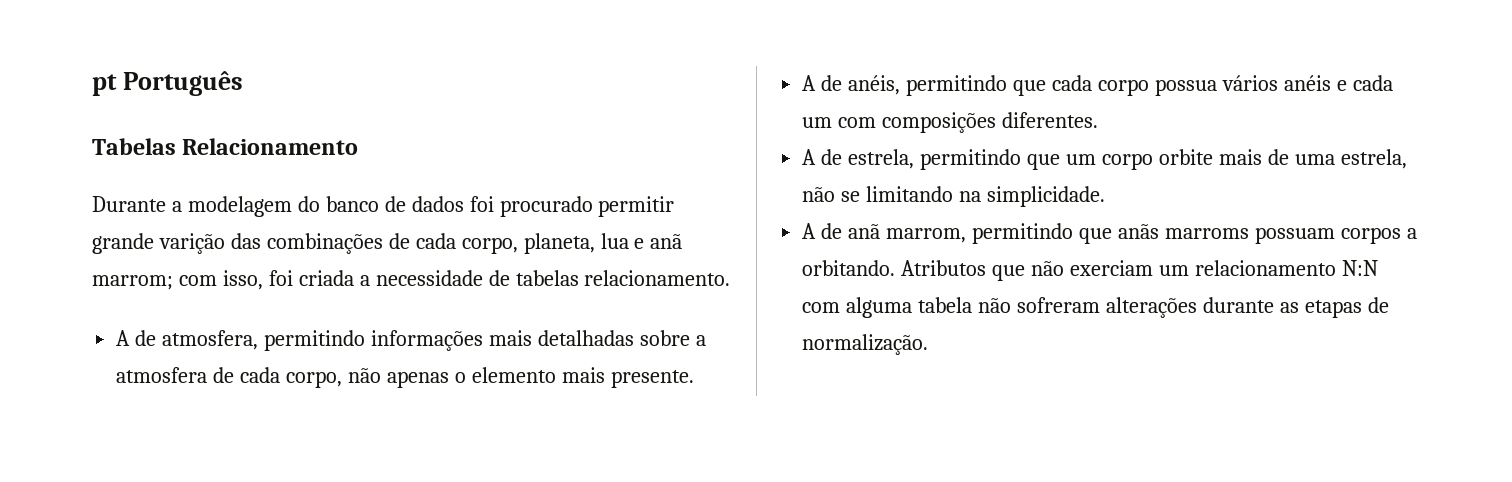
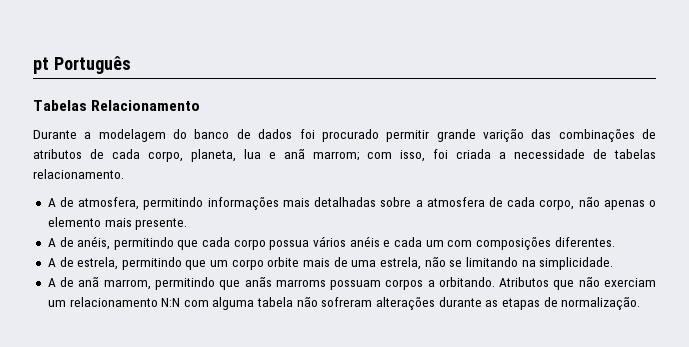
(410, 241) none -> [33,149,104,159] atributos de

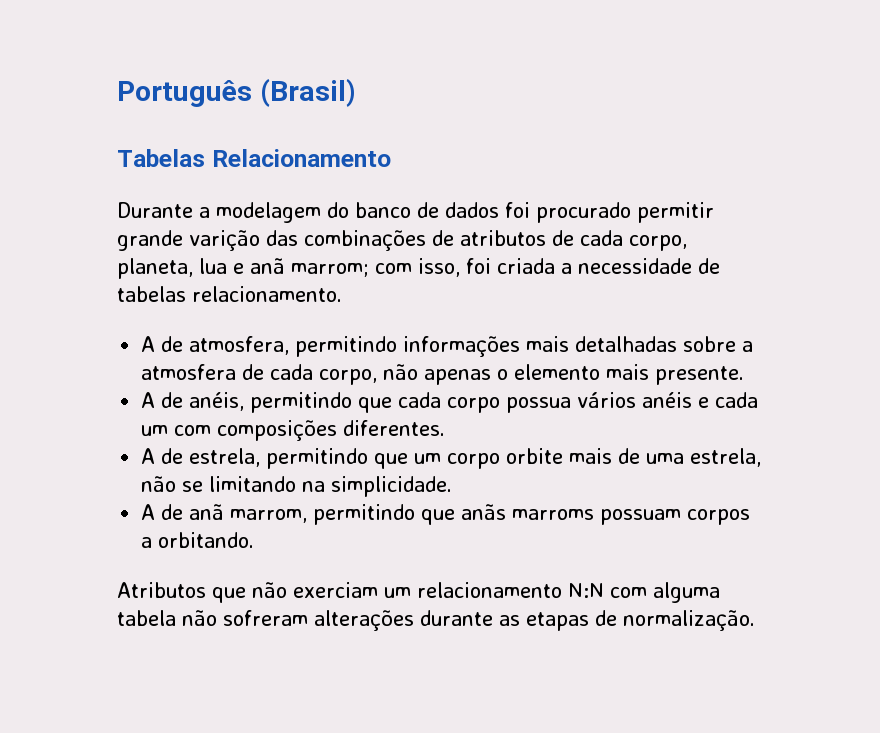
[33,57,49,74] pt -> (117, 93) none
(131, 65) none -> [259,78,356,107] (Brasil)
(495, 282) none -> (255, 540) //

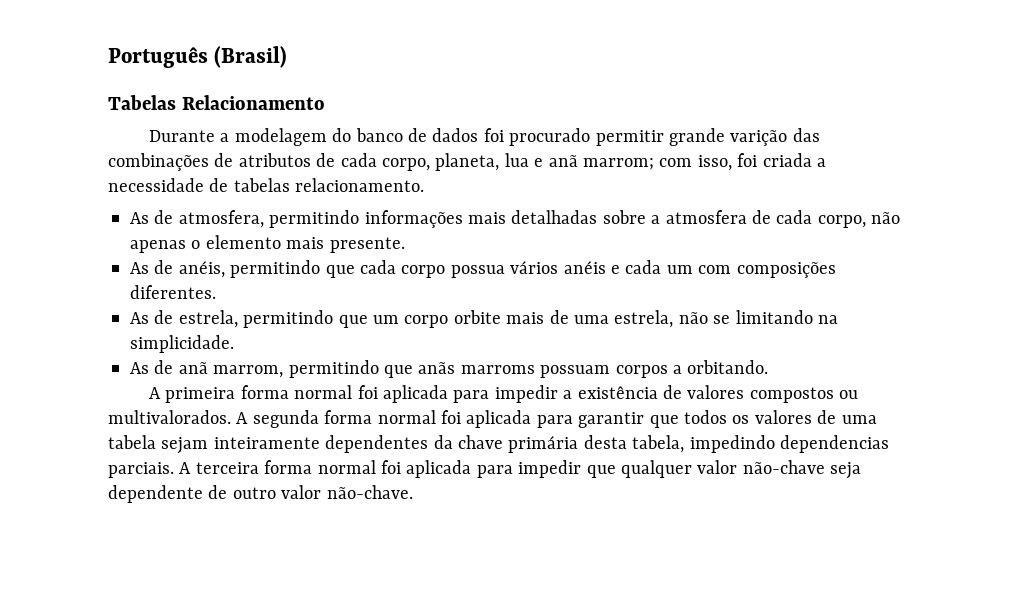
[141,336,156,352] A -> [130,212,149,224] As
[141,392,156,408] A -> [130,262,149,274] As
[141,448,156,464] A -> [130,312,149,324] As
[141,504,156,520] A -> [130,362,149,374] As
[117,582,720,603] [117,610,755,631] Atributos que não exerciam um relacionamento N:N com alguma tabela não sofreram alterações durante as etapas de normalização. -> [149,385,859,403] [108,410,877,428] [108,435,889,454] [108,460,862,479] [108,485,413,503] A primeira forma normal foi aplicada para impedir a existência de valores compostos ou multivalorados. A segunda forma normal foi aplicada para garantir que todos os valores de uma tabela sejam inteiramente dependentes da chave primária desta tabela, impedindo dependencias parciais. A terceira forma normal foi aplicada para impedir que qualquer valor não-chave seja dependente de outro valor não-chave.

